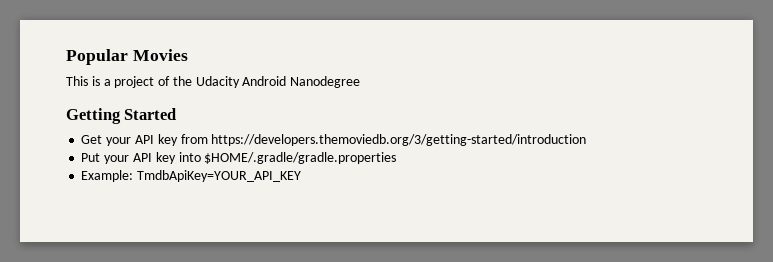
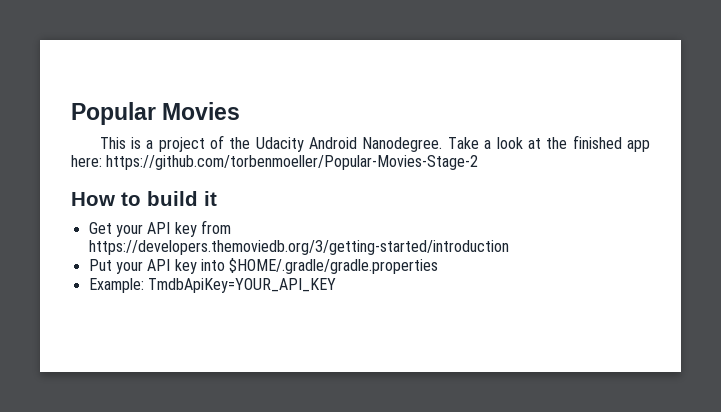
[290,76,361,88] [66,108,177,124] Nanodegree // Getting Started -> [362,135,651,152] [71,155,479,170] [71,191,217,206] Nanodegree. Take a look at the finished app here: https://github.com/torbenmoeller/Popular-Movies-Stage-2 // How to build it

